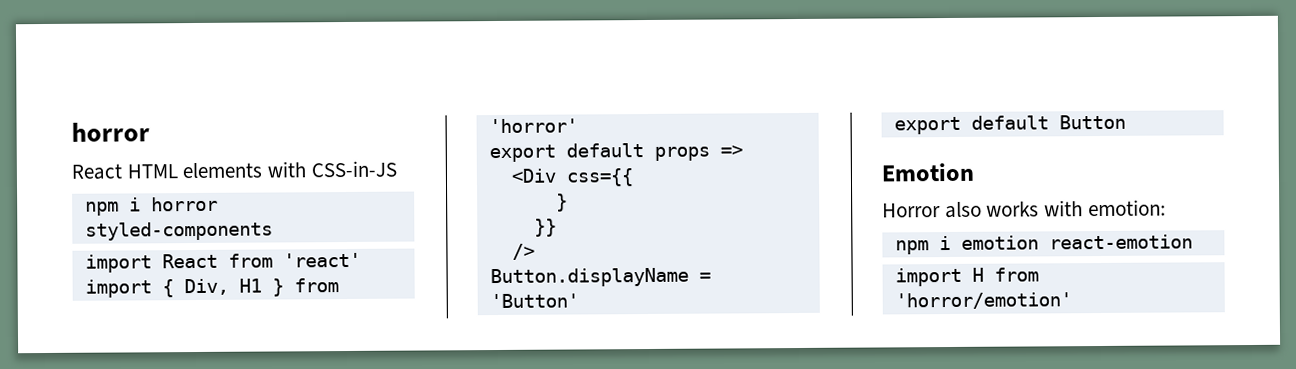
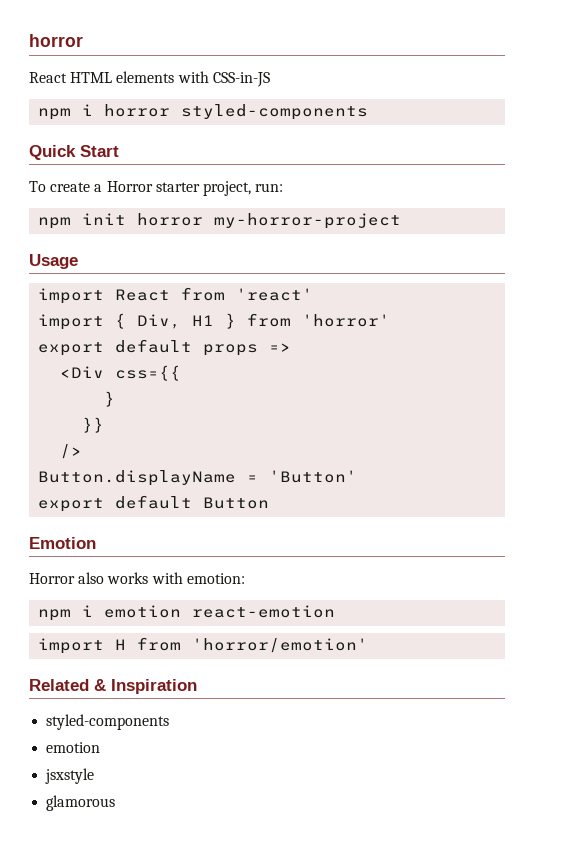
(273, 231) none -> [29,145,119,160] [29,181,284,196] [38,213,402,229] [29,254,78,269] // Quick Start // To create a Horror starter project, run: // npm init horror my-horror-project // Usage
(1072, 301) none -> [29,679,197,694] [46,714,170,730] [46,742,101,753] [45,768,95,784] [46,795,116,811] // Related & Inspiration // styled-components // emotion // jsxstyle // glamorous

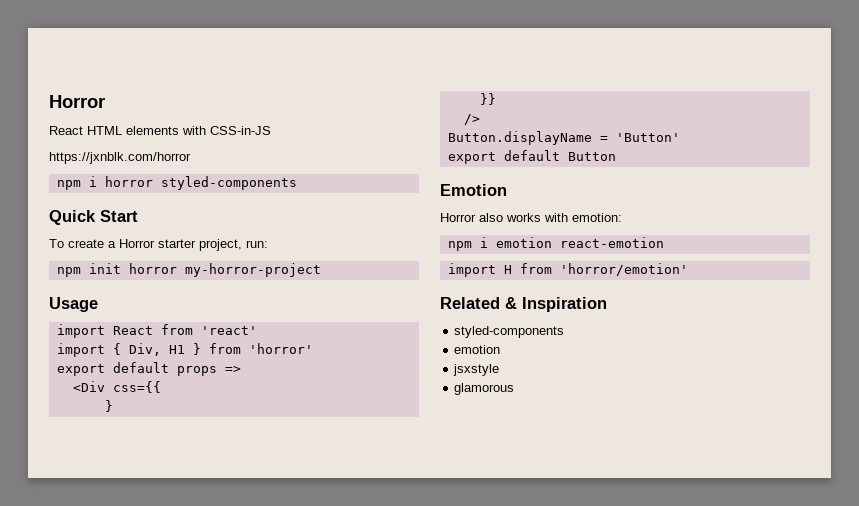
[29,34,83,47] horror -> [49,95,105,108] Horror
(270, 79) none -> [49,152,191,164] // https://jxnblk.com/horror

